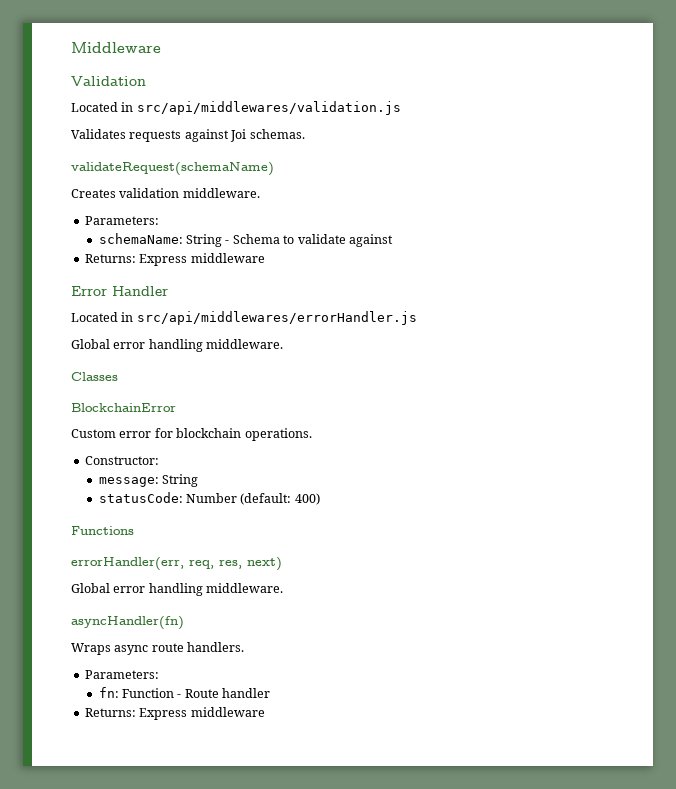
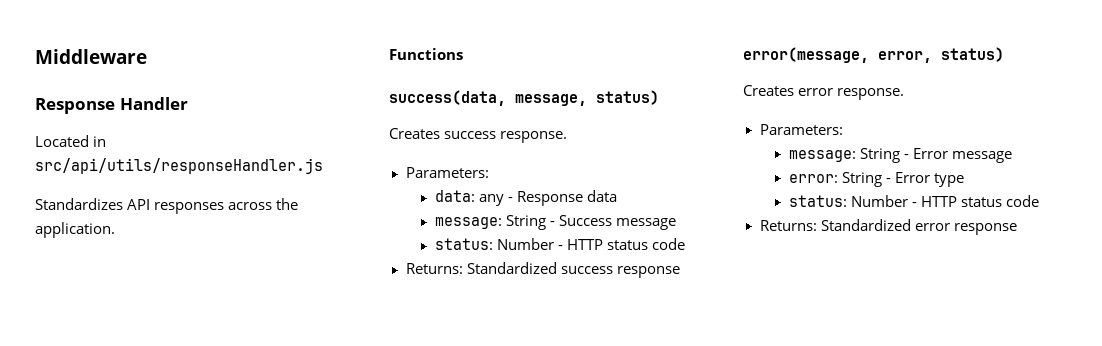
[71,76,146,86] [71,101,401,115] [71,129,305,142] [71,162,274,176] [71,188,260,198] [84,216,159,225] [98,233,393,247] [84,253,265,266] [71,286,168,296] [71,311,417,325] [71,339,284,352] [71,372,118,381] [71,403,176,412] [71,428,312,441] [84,456,159,465] [98,474,199,487] [98,492,320,505] [71,526,134,535] [71,557,282,571] [71,583,284,596] [71,616,184,630] [71,642,245,655] [84,670,159,679] [98,687,271,698] [84,707,265,720] Validation // Located in src/api/middlewares/validation.js // Validates requests against Joi schemas. // validateRequest(schemaName) // Creates validation middleware. // Parameters: // schemaName: String - Schema to validate against // Returns: Express middleware // Error Handler // Located in src/api/middlewares/errorHandler.js // Global error handling middleware. // Classes // BlockchainError // Custom error for blockchain operations. // Constructor: // message: String // statusCode: Number (default: 400) // Functions // errorHandler(err, req, res, next) // Global error handling middleware. // asyncHandler(fn) // Wraps async route handlers. // Parameters: // fn: Function - Route handler // Returns: Express middleware -> [35,97,188,114] [35,135,107,147] [35,158,323,174] [35,198,299,214] [35,222,115,238] [389,48,463,60] [389,90,659,106] [389,128,568,143] [405,167,489,178] [434,190,617,206] [434,215,676,230] [434,238,685,250] [405,262,680,278] [743,47,1004,63] [743,85,905,100] [759,124,843,135] [788,148,1012,163] [788,172,964,187] [788,195,1039,207] [759,219,1017,235] Response Handler // Located in src/api/utils/responseHandler.js // Standardizes API responses across the application. // Functions // success(data, message, status) // Creates success response. // Parameters: // data: any - Response data // message: String - Success message // status: Number - HTTP status code // Returns: Standardized success response // error(message, error, status) // Creates error response. // Parameters: // message: String - Error message // error: String - Error type // status: Number - HTTP status code // Returns: Standardized error response

